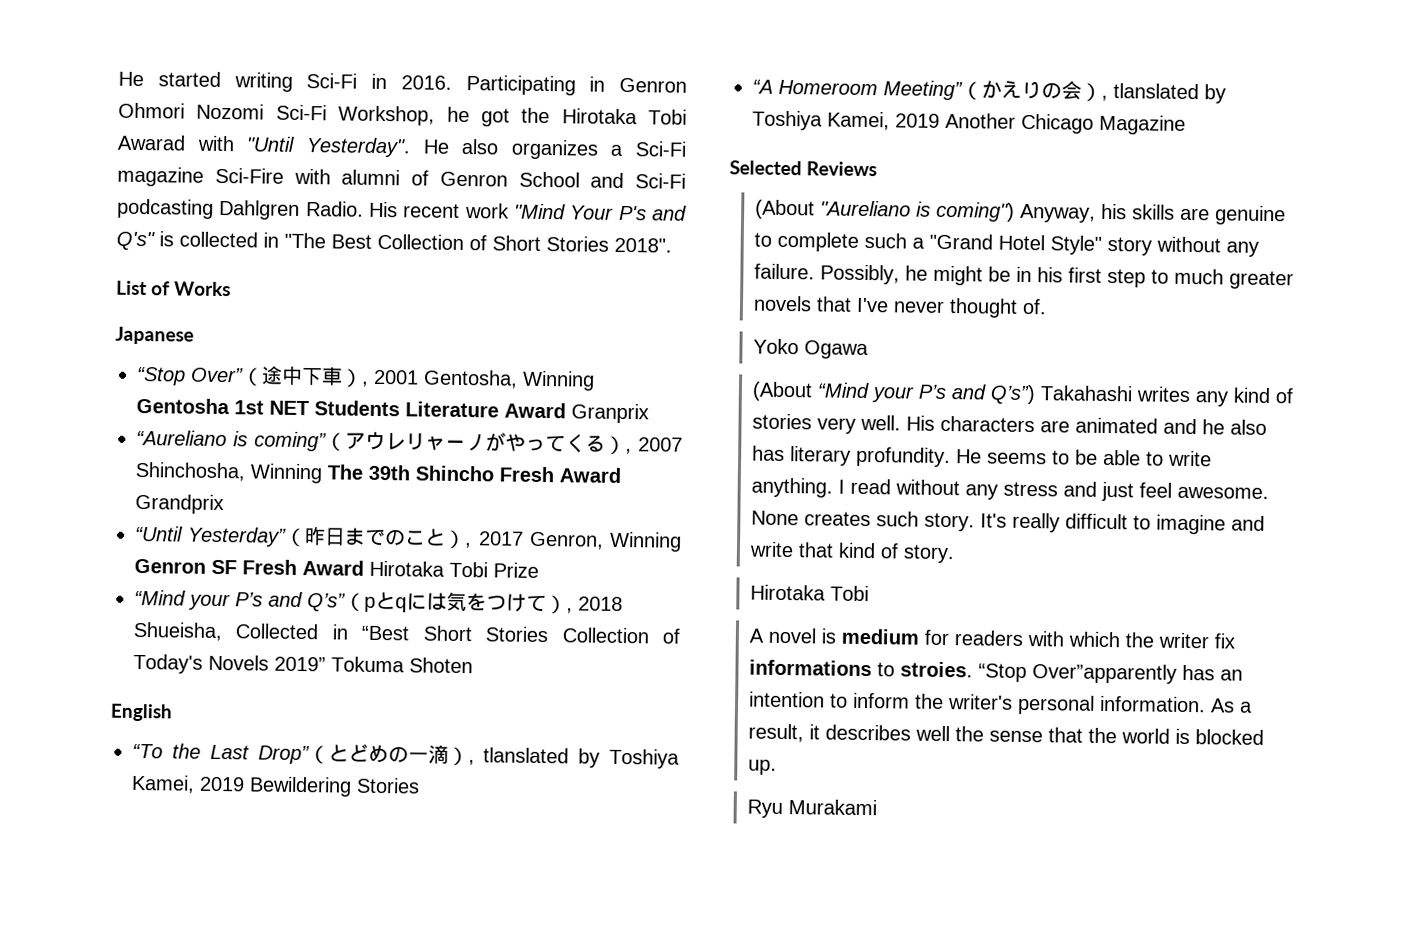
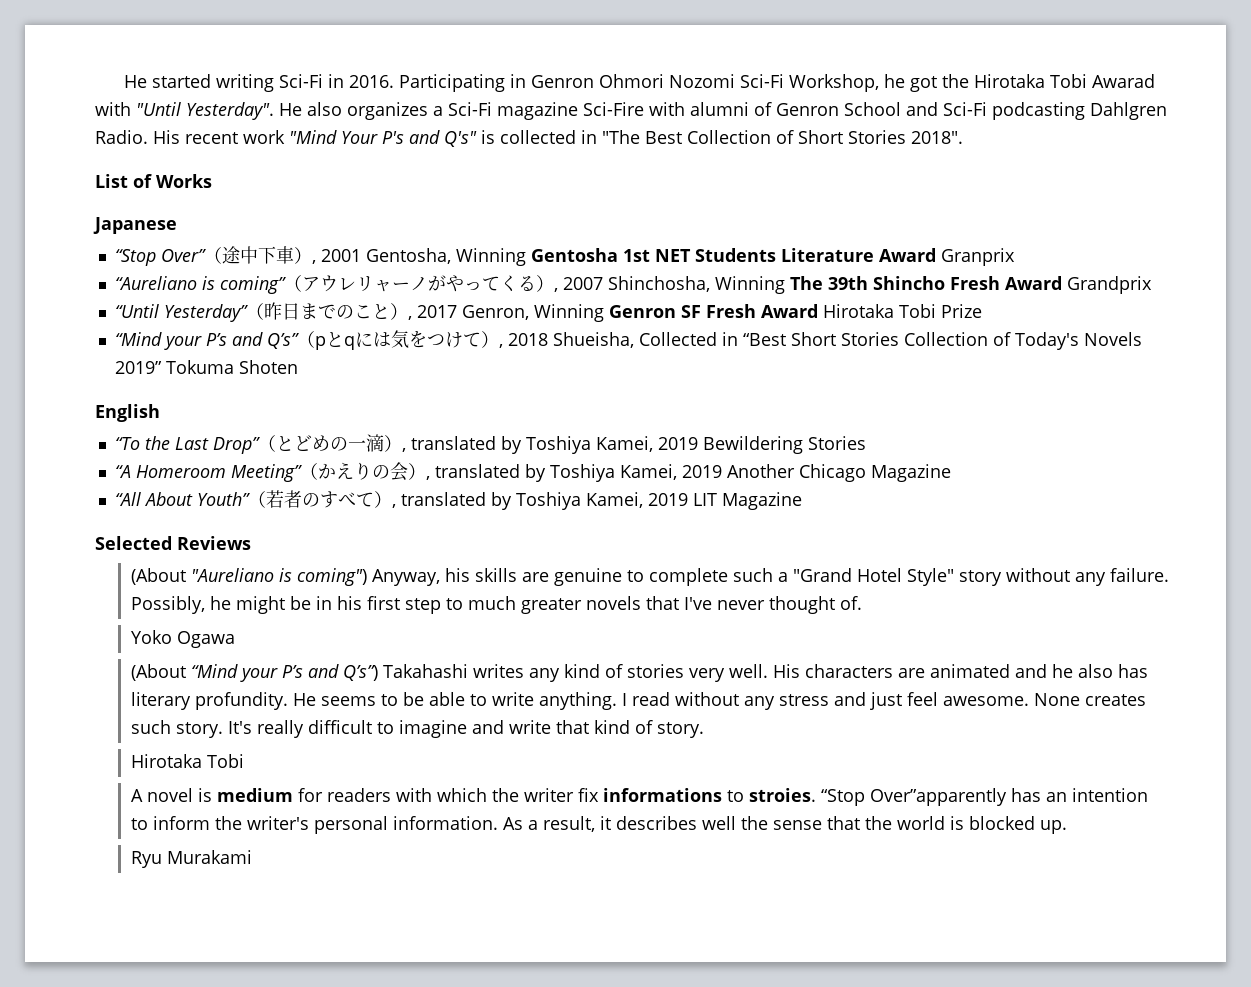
[483,747,570,764] tlanslated -> [410,436,496,450] translated
[1113,83,1199,100] tlanslated -> [434,464,520,478] translated
(1186, 124) none -> [114,490,802,510] // “All About Youth”（若者のすべて）, translated by Toshiya Kamei, 2019 LIT Magazine

